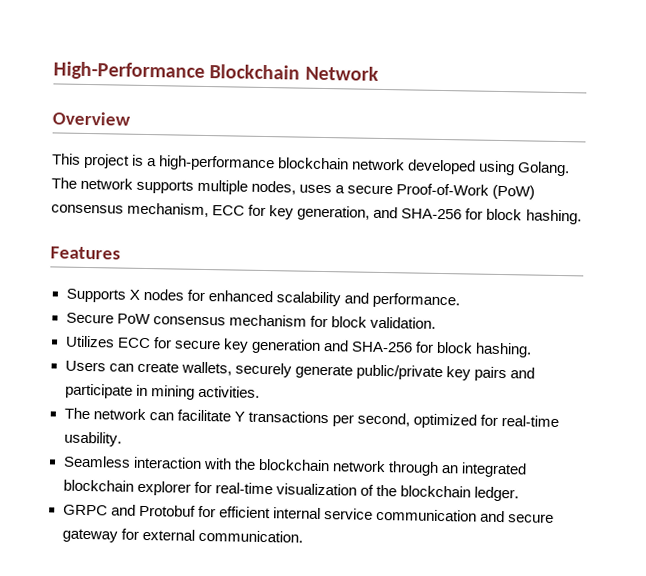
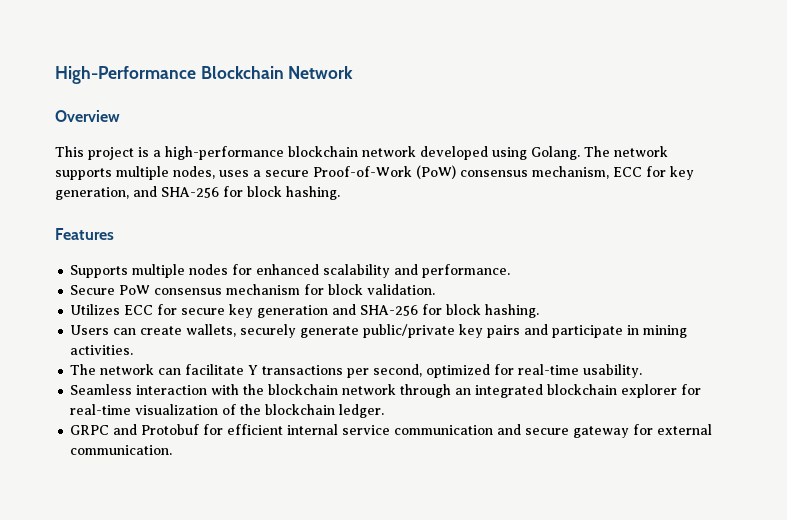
[128,289,140,300] X -> [132,264,186,278] multiple

